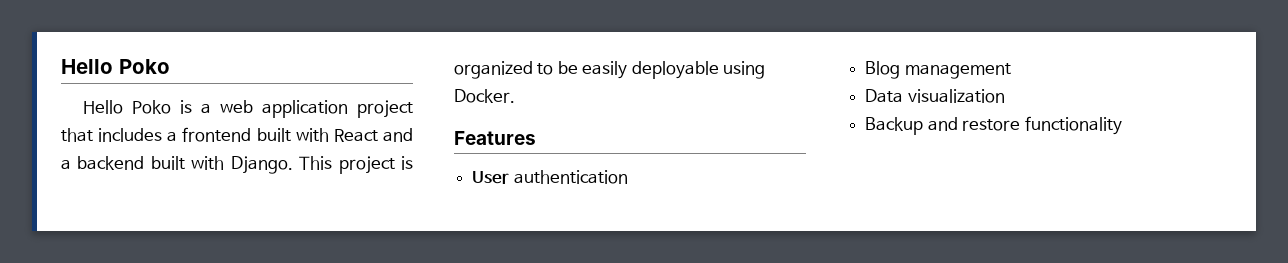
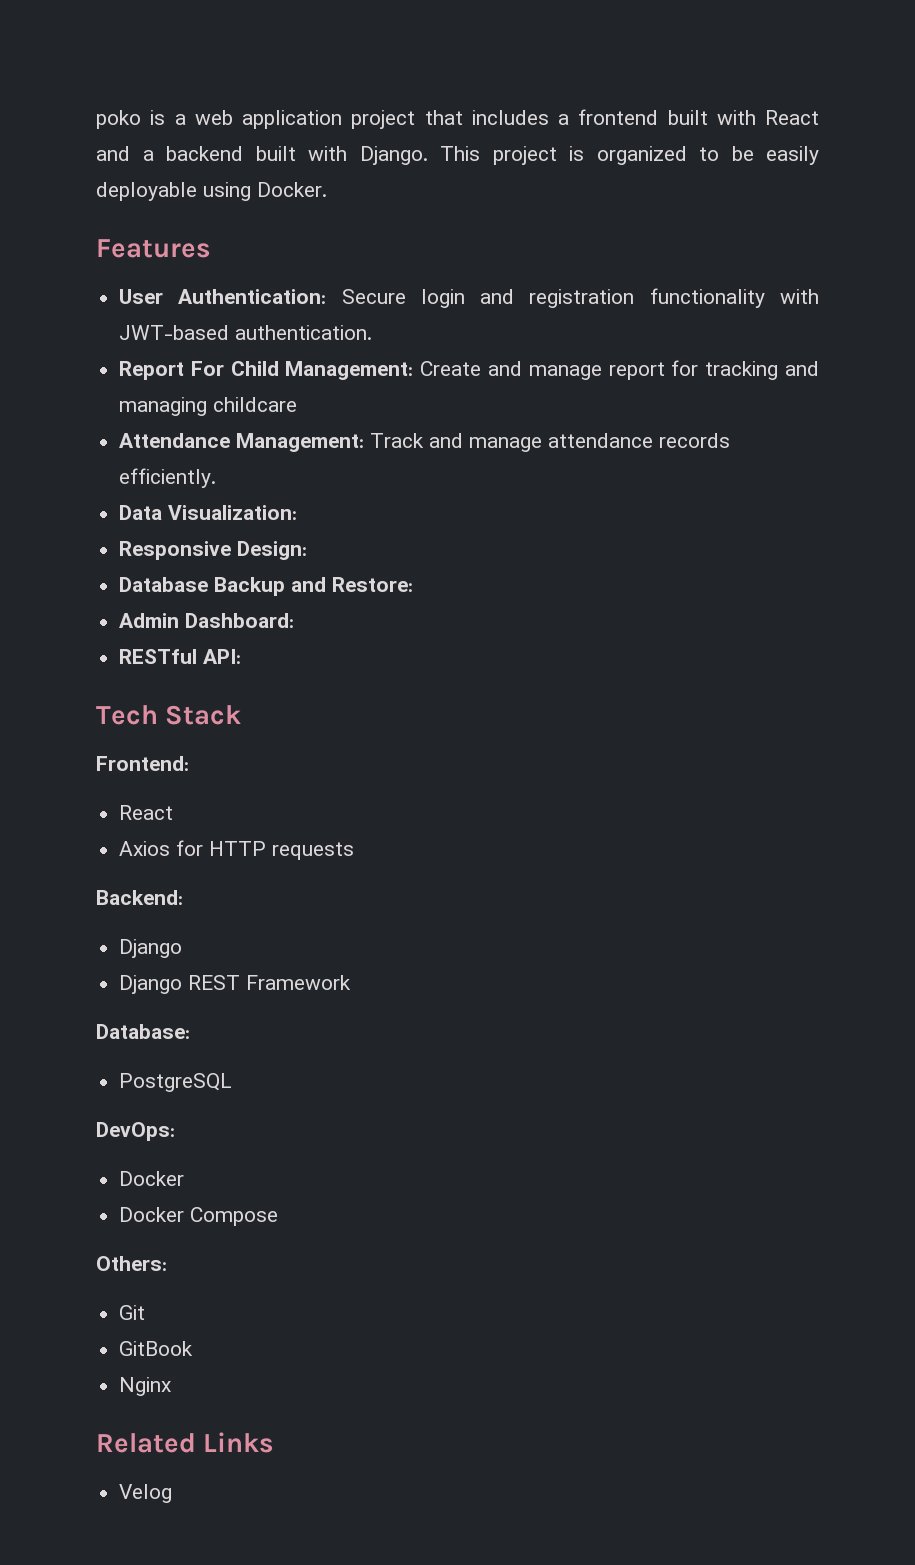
[61,59,170,74] [83,100,172,114] Hello Poko // Hello Poko -> [96,110,141,129] poko
[513,170,628,184] [865,61,1011,79] [865,89,1005,103] [865,116,1122,135] authentication // Blog management // Data visualization // Backup and restore functionality -> [178,288,819,308] [119,325,373,340] [119,360,819,380] [119,397,298,416] [119,433,731,452] [119,468,217,488] [119,505,298,520] [119,541,308,560] [119,577,414,596] [119,613,295,628] [119,649,242,664] [96,705,242,725] [96,756,189,771] [119,805,174,820] [119,840,355,860] [96,890,183,905] [119,939,183,958] [119,975,352,994] [96,1024,190,1039] [119,1073,233,1092] [96,1122,175,1141] [119,1171,185,1186] [119,1207,279,1226] [96,1256,167,1271] [119,1305,146,1320] [119,1341,194,1356] [119,1377,172,1396] [96,1432,275,1453] [119,1484,173,1503] Authentication: Secure login and registration functionality with JWT-based authentication. // Report For Child Management: Create and manage report for tracking and managing childcare // Attendance Management: Track and manage attendance records efficiently. // Data Visualization: // Responsive Design: // Database Backup and Restore: // Admin Dashboard: // RESTful API: // Tech Stack // Frontend: // React // Axios for HTTP requests // Backend: // Django // Django REST Framework // Database: // PostgreSQL // DevOps: // Docker // Docker Compose // Others: // Git // GitBook // Nginx // Related Links // Velog

